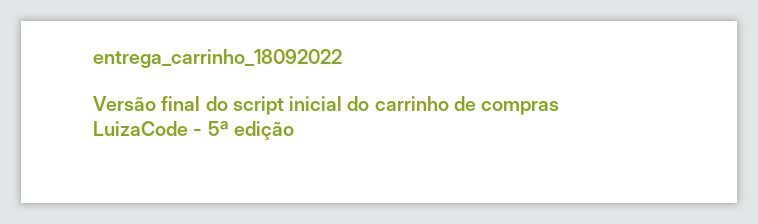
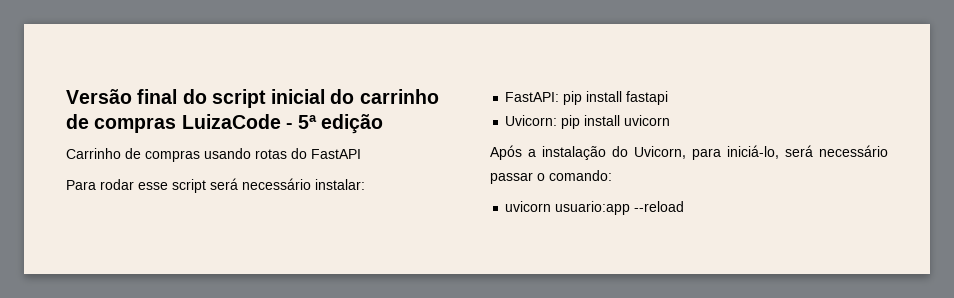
[93,49,342,68] entrega_carrinho_18092022 // -> (66, 96) none
(294, 130) none -> [66,148,361,162] [66,178,365,193] [505,91,669,105] [505,115,671,129] [490,145,888,160] [490,170,612,184] [505,201,685,215] // Carrinho de compras usando rotas do FastAPI // Para rodar esse script será necessário instalar: // FastAPI: pip install fastapi // Uvicorn: pip install uvicorn // Após a instalação do Uvicorn, para iniciá-lo, será necessário passar o comando: // uvicorn usuario:app --reload

